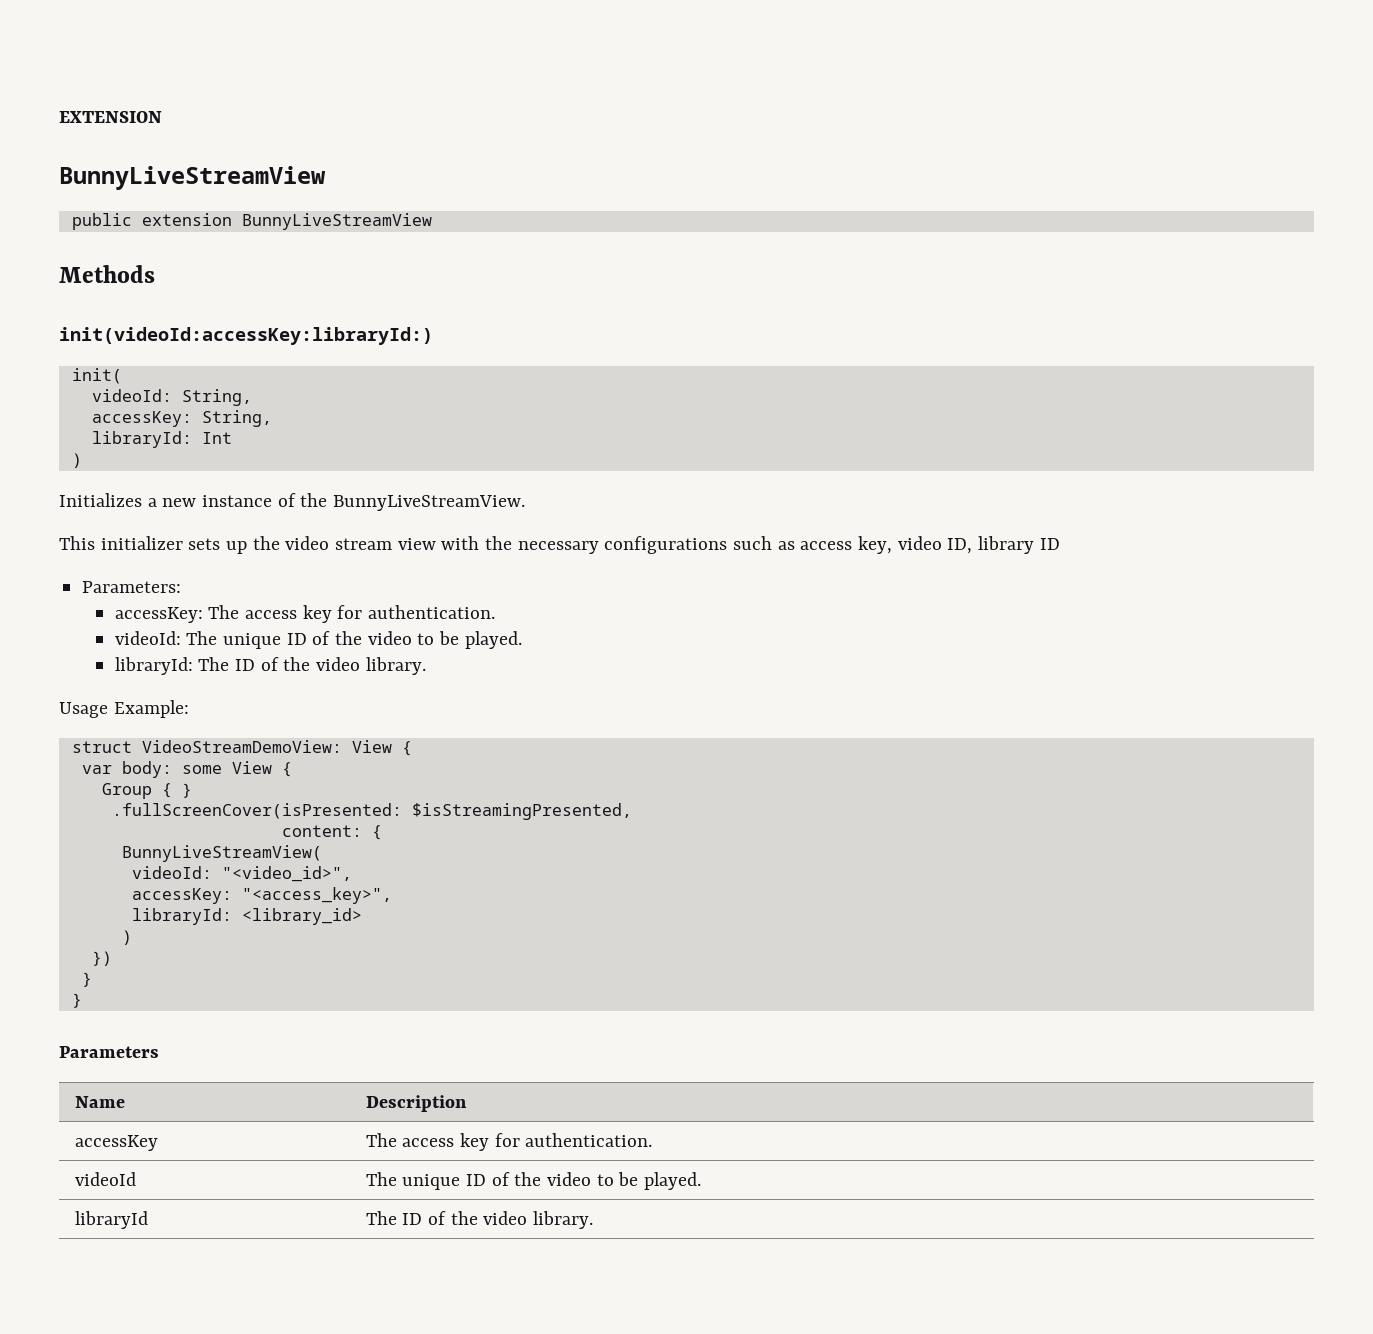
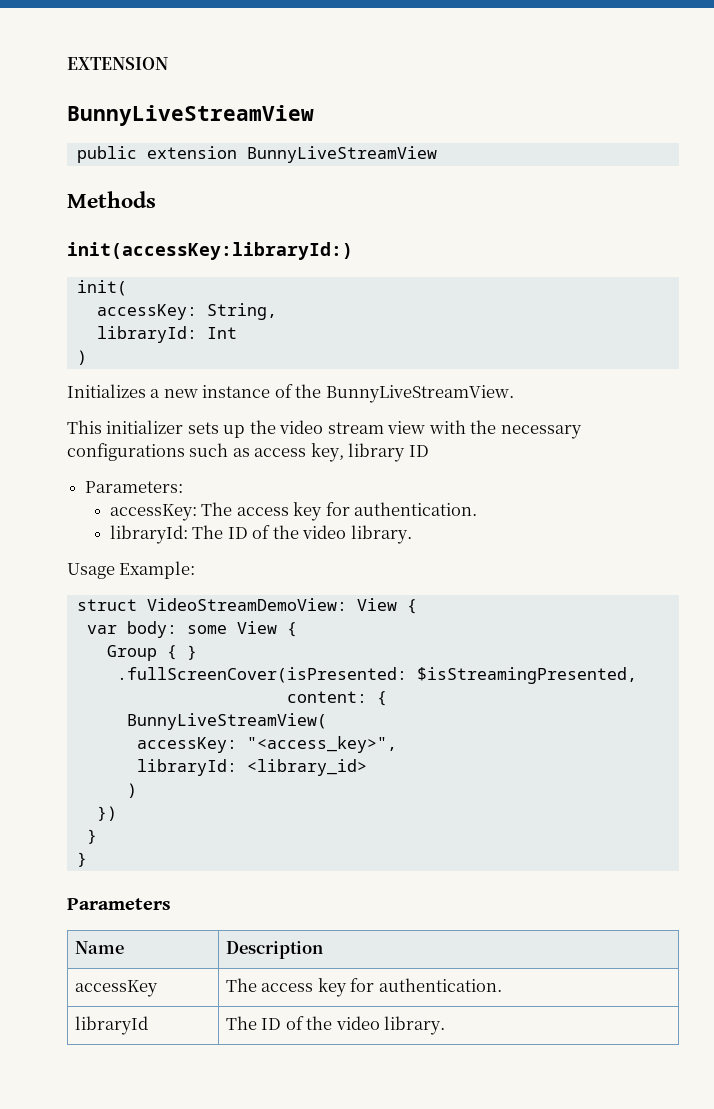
[59,327,433,345] init(videoId:accessKey:libraryId:) -> [67,242,353,260] init(accessKey:libraryId:)
[91,389,252,406] // videoId: String, -> (127, 288) none
[897,536,973,554] video ID, -> (344, 452) none
[114,631,522,649] // videoId: The unique ID of the video to be played. -> (478, 509) none
[131,866,352,882] // videoId: "<video_id>", -> (327, 721) none
[74,1172,136,1186] [365,1172,701,1190] // videoId | The unique ID of the video to be played. -> (502, 985) none

